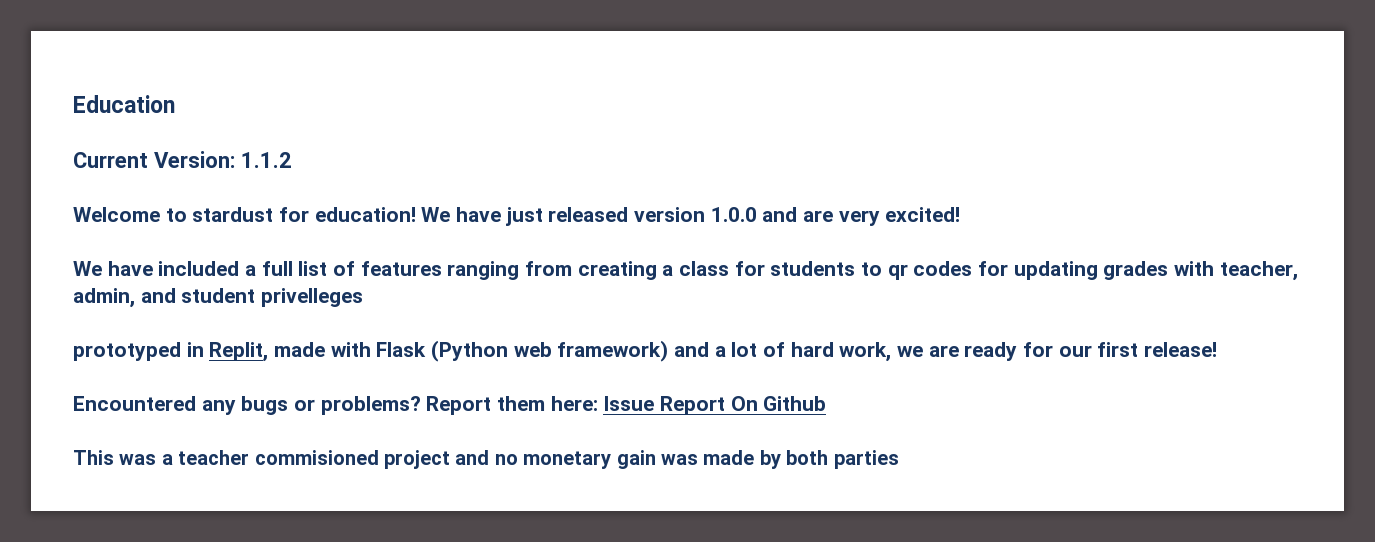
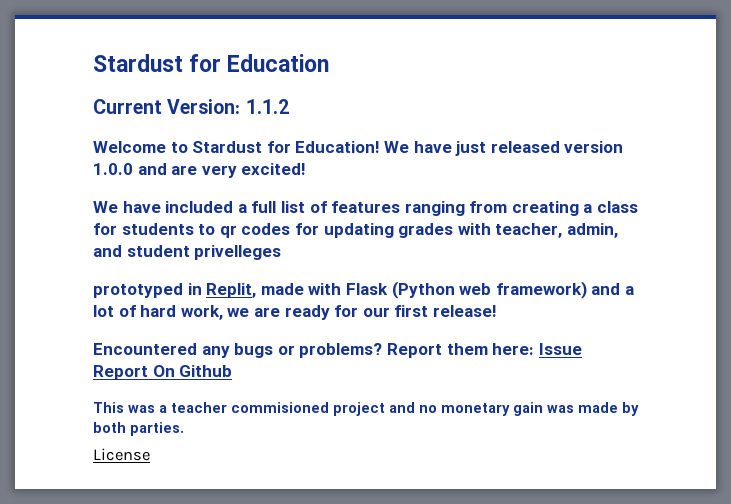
(73, 104) none -> [93,54,222,72] Stardust for
[192,207,416,222] stardust for education! -> [192,141,380,153] Stardust for Education!
[833,450,899,469] parties -> [130,422,184,436] [93,448,150,461] parties. // License

